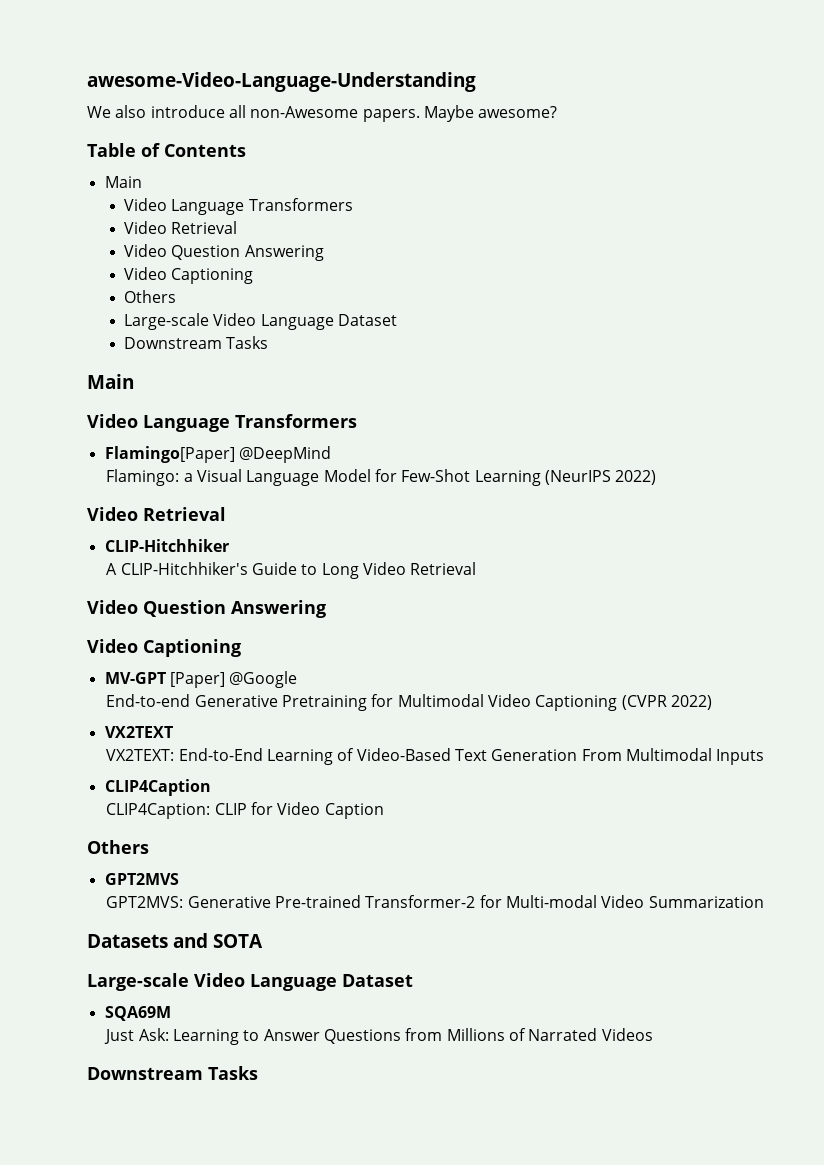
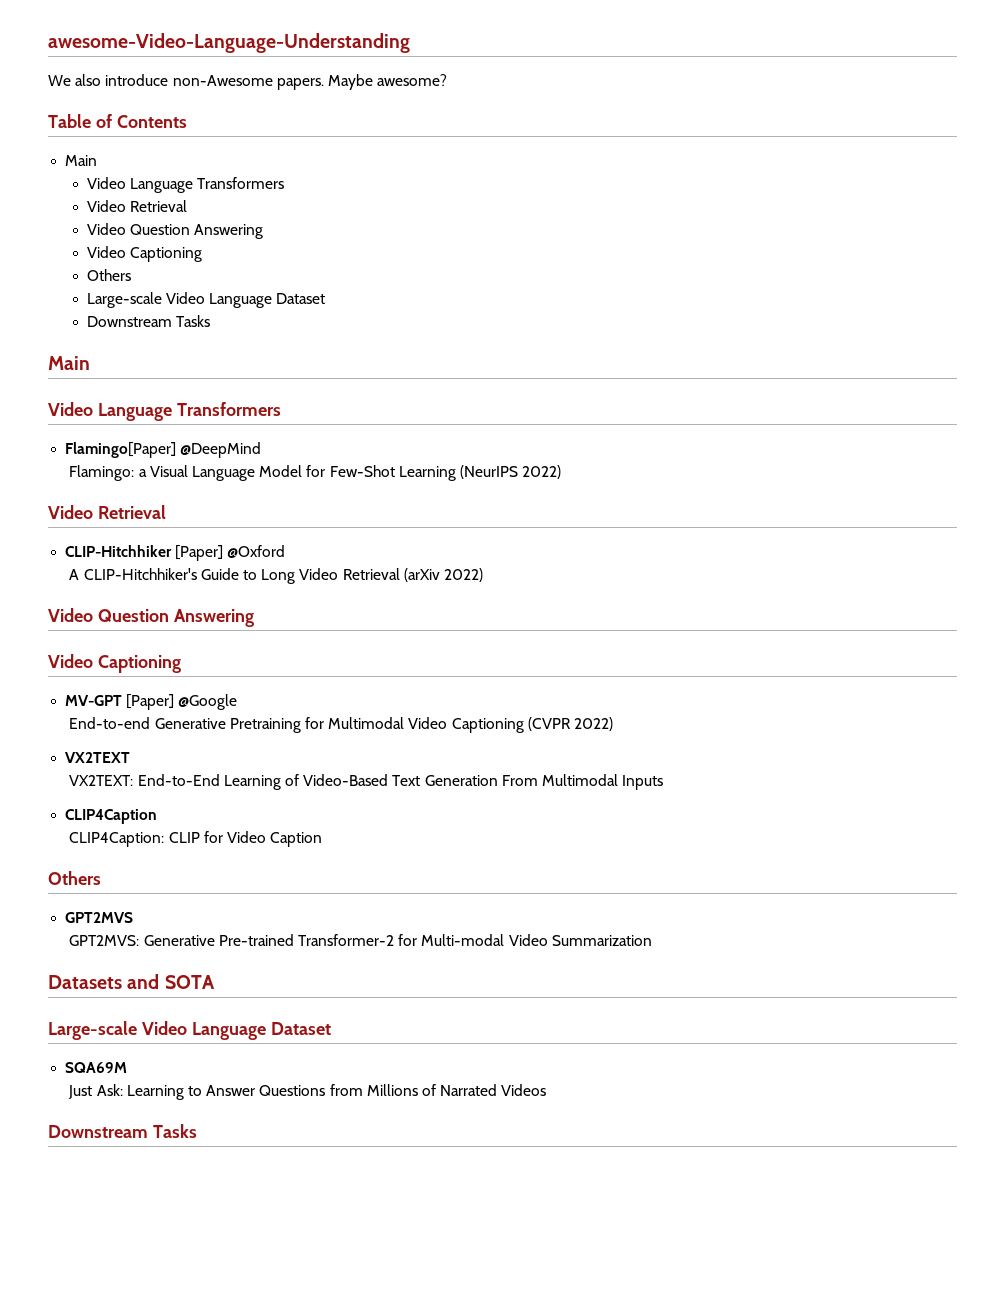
[228,105,246,118] all -> (169, 80) none
(229, 545) none -> [175,545,286,561] [Paper] @Oxford
(477, 568) none -> [403,568,483,582] (arXiv 2022)

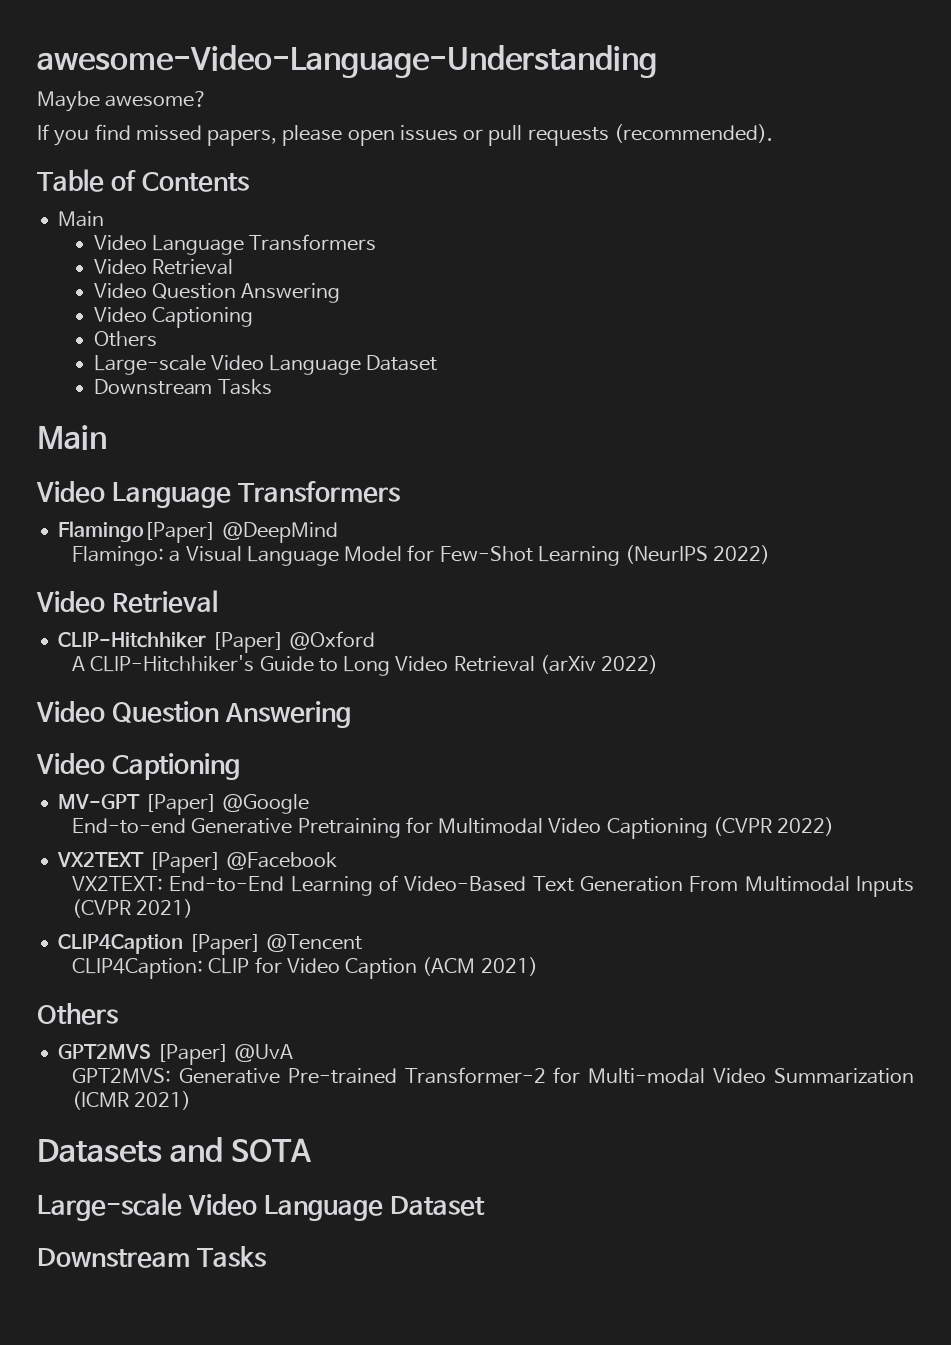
[48,74,448,90] We also introduce non-Awesome papers. Maybe awesome? -> [37,91,208,112] [37,124,773,146] Maybe awesome? // If you find missed papers, please open issues or pull requests (recommended).
(131, 757) none -> [148,852,337,873] [Paper] @Facebook
(664, 782) none -> [72,899,194,918] (CVPR 2021)
(158, 816) none -> [188,934,362,955] [Paper] @Tencent
(323, 839) none -> [422,957,538,976] (ACM 2021)
(134, 917) none -> [156,1044,293,1065] [Paper] @UvA
(652, 940) none -> [72,1091,192,1110] (ICMR 2021)
[65,1062,128,1073] [68,1084,547,1100] // SQA69M // Just Ask: Learning to Answer Questions from Millions of Narrated Videos -> (486, 1206) none

